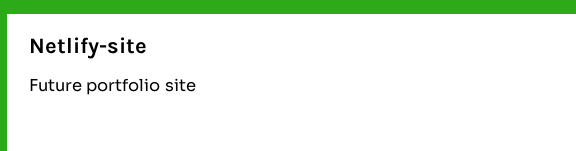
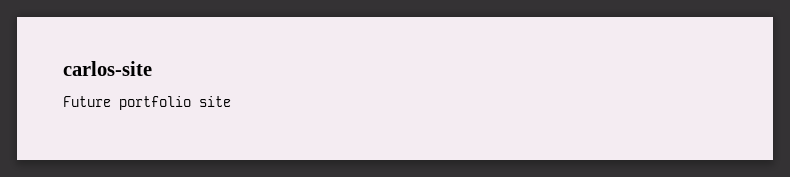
[29,37,147,59] Netlify-site -> [63,61,152,76] carlos-site

